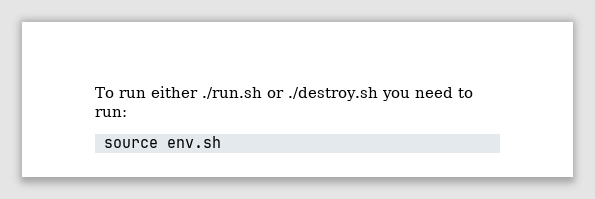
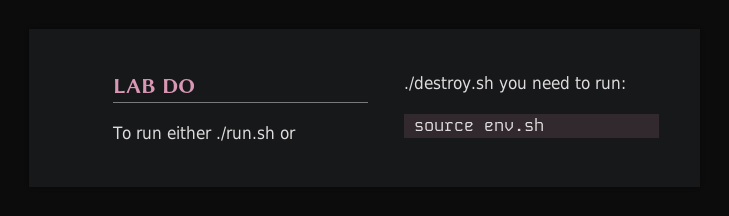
(95, 92) none -> [113,79,195,94] LAB DO //

